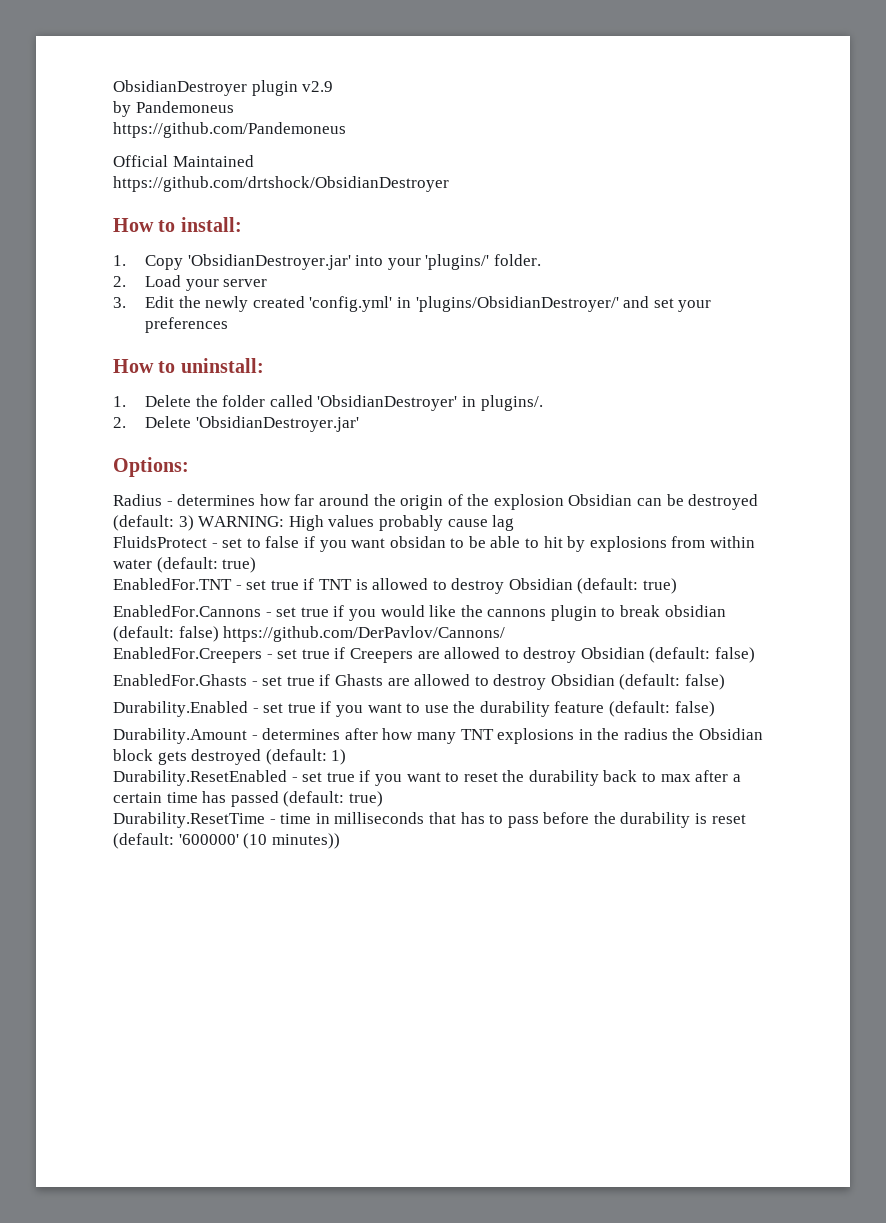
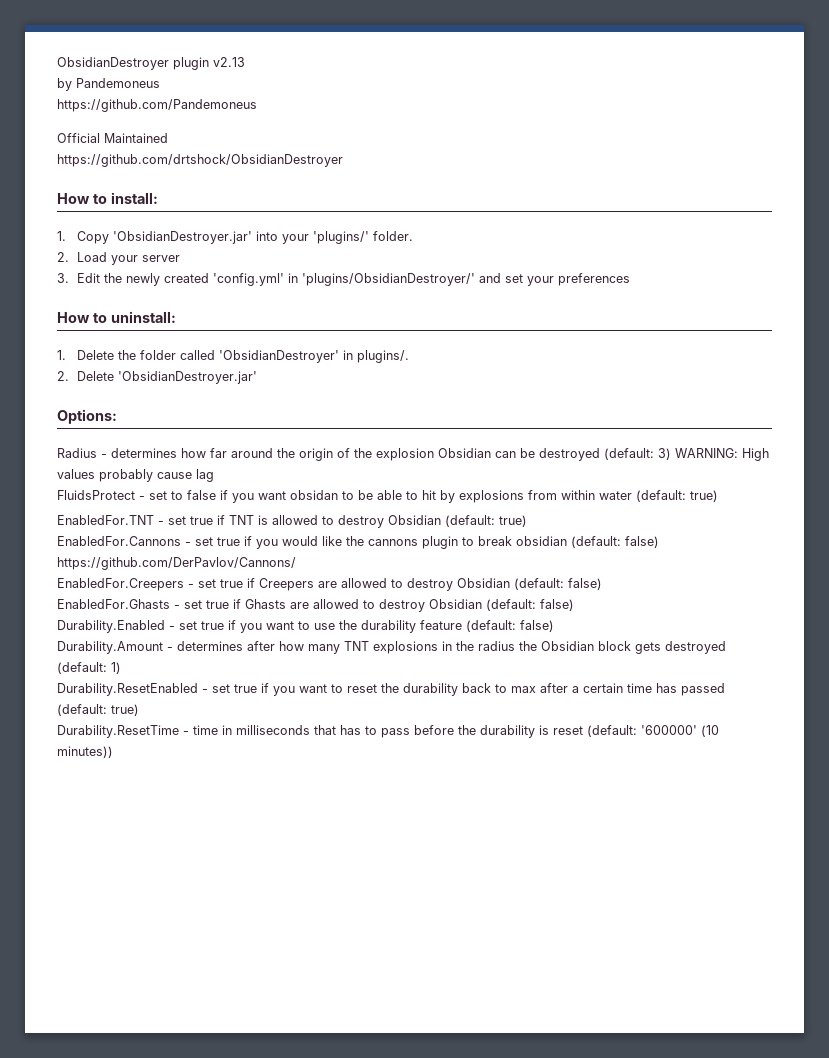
[302,81,334,92] v2.9 -> [213,57,245,67] v2.13

